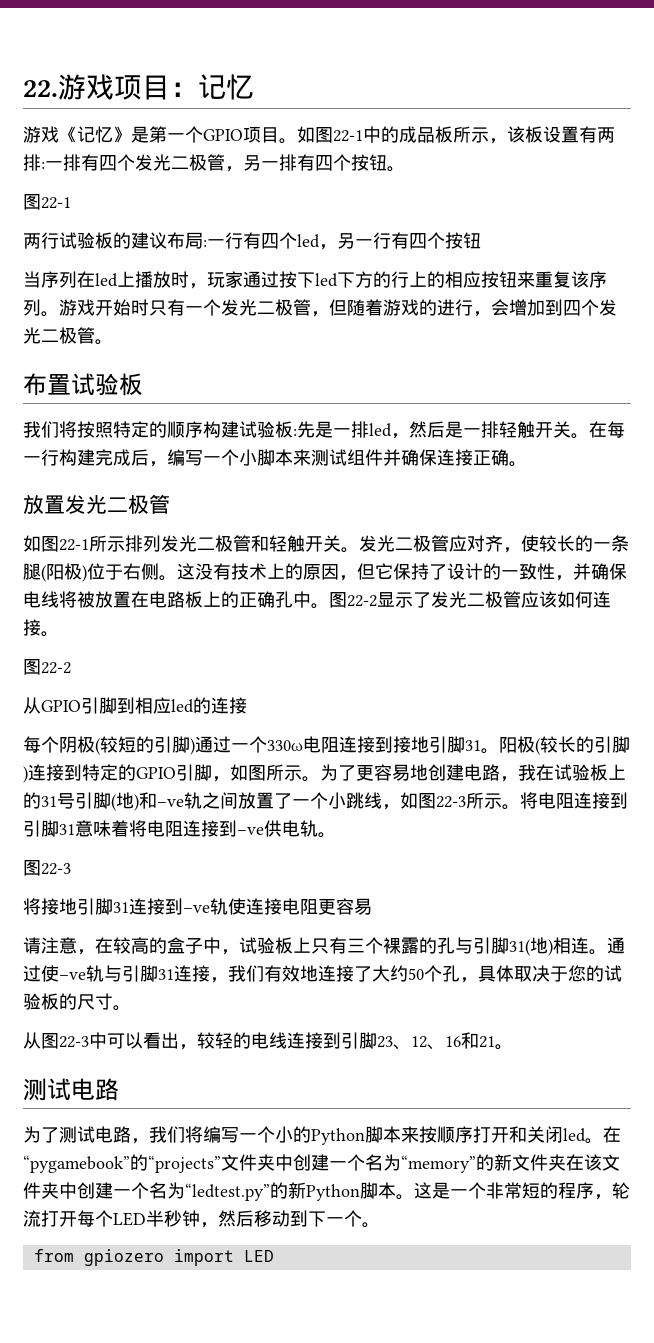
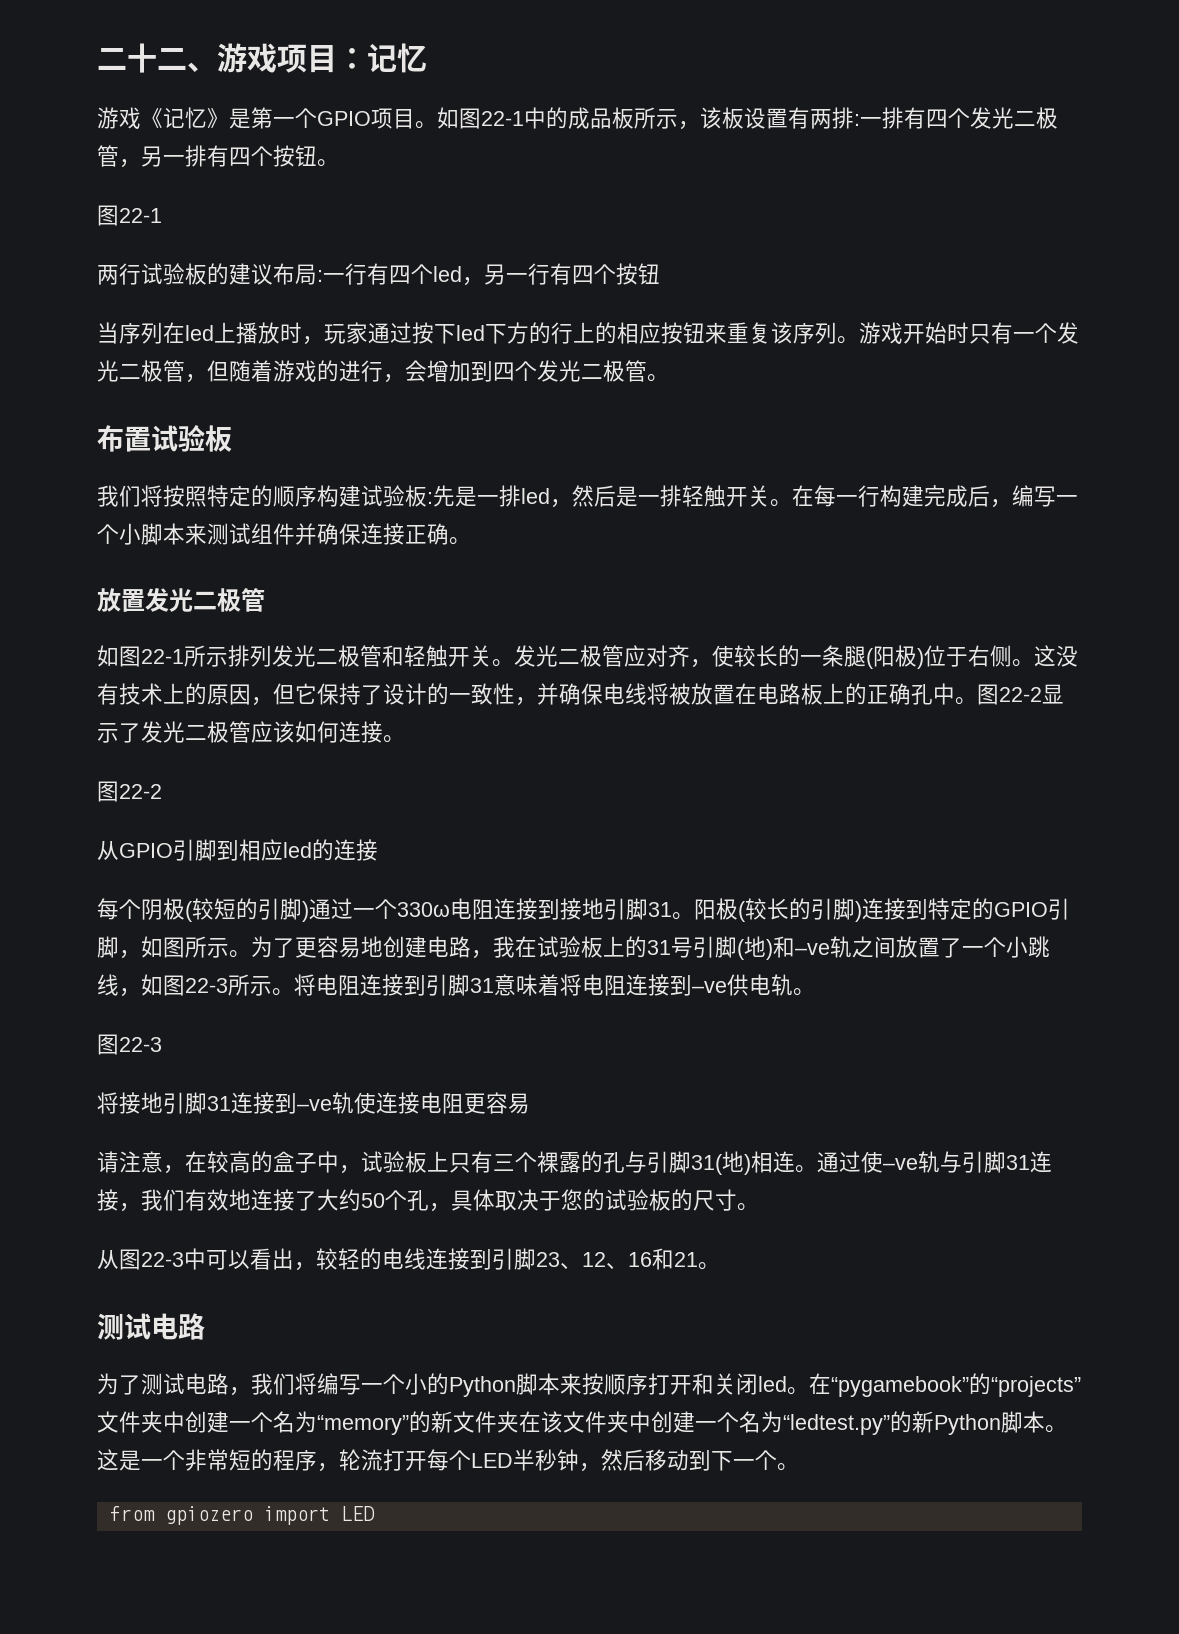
[23,80,58,97] 22. -> [97,43,217,73] 二十二、

